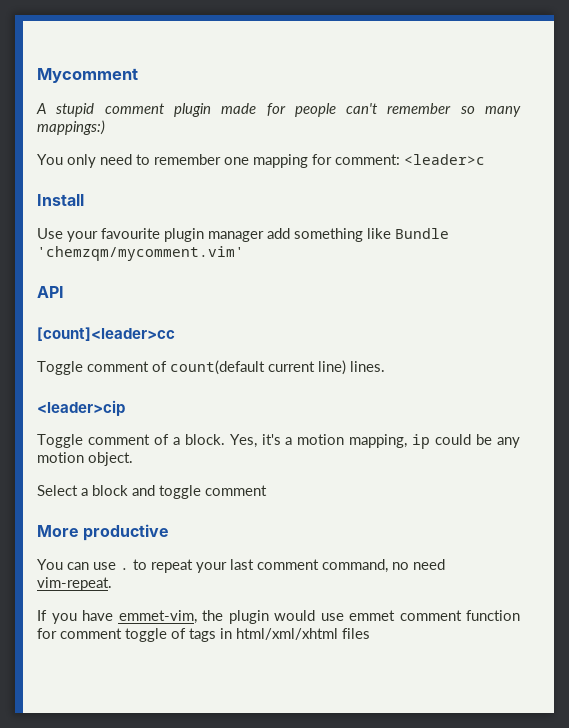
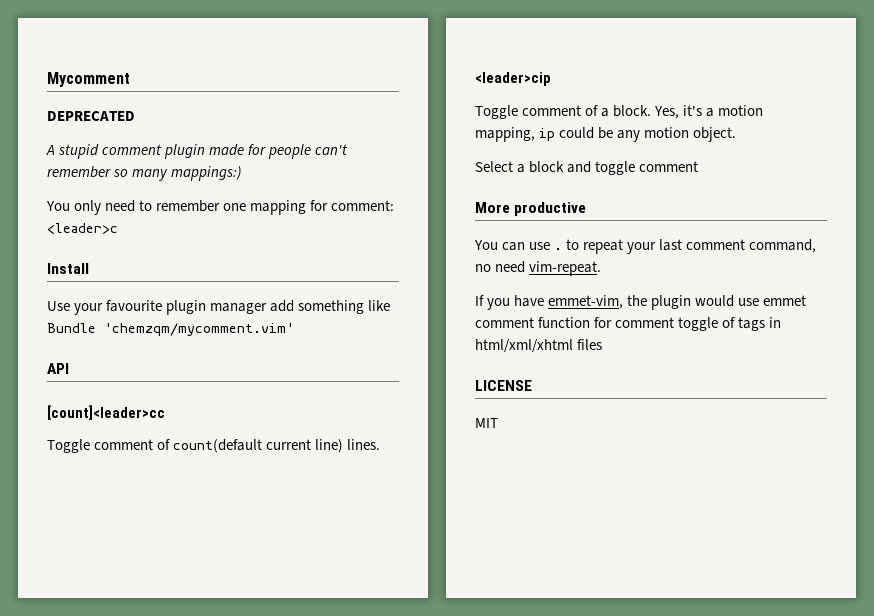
(138, 75) none -> [47,111,135,121] // DEPRECATED
(370, 633) none -> [475,380,532,391] [475,418,498,428] // LICENSE // MIT

